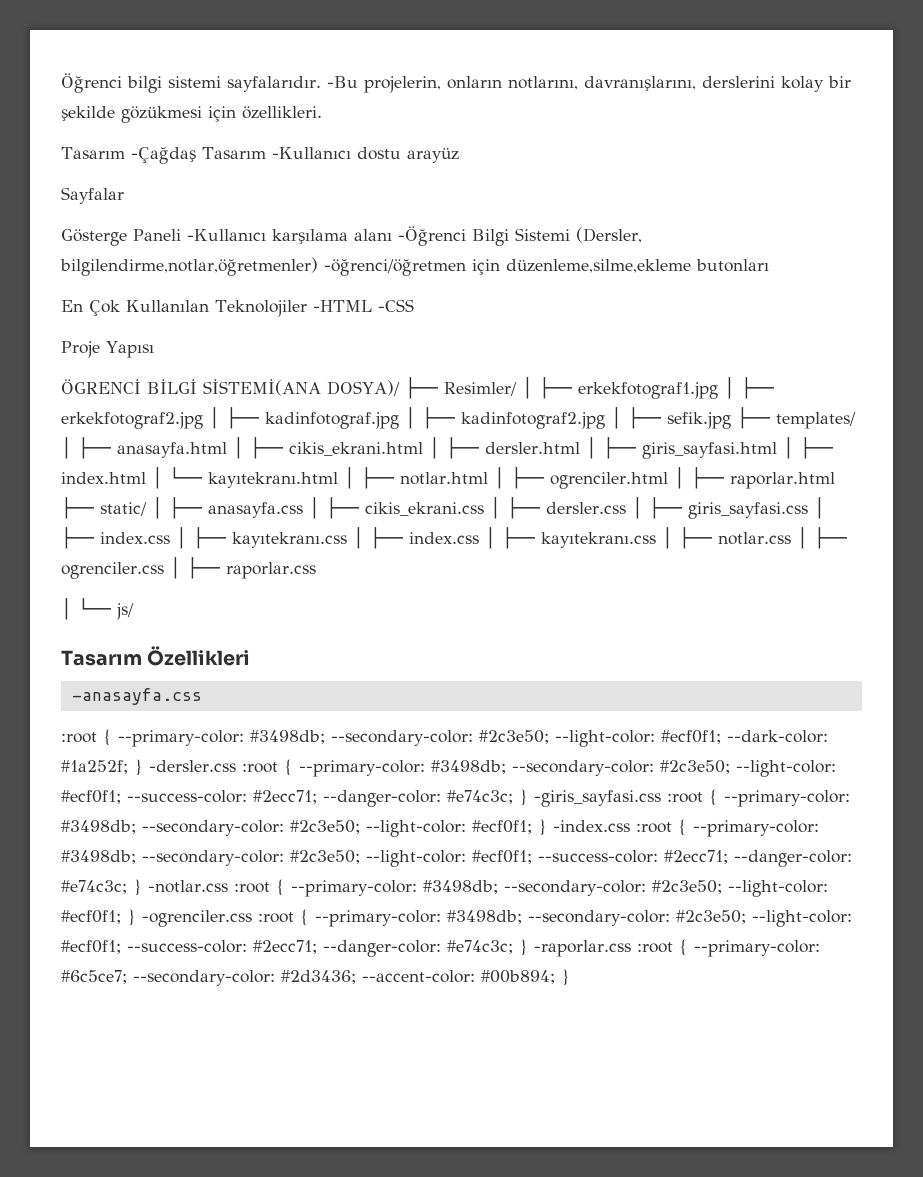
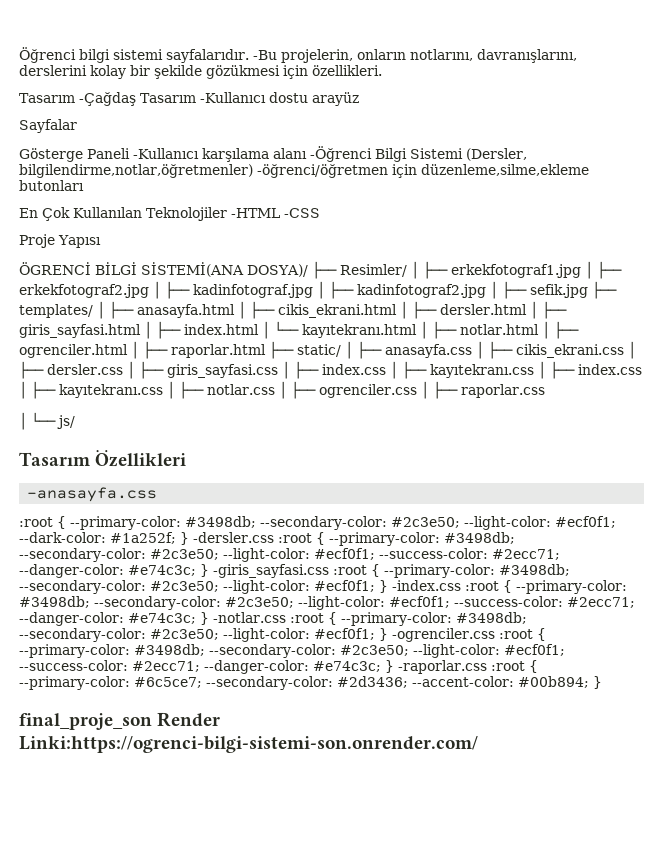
(570, 977) none -> [19,712,221,730] [19,736,478,753] // final_proje_son Render Linki:https://ogrenci-bilgi-sistemi-son.onrender.com/

